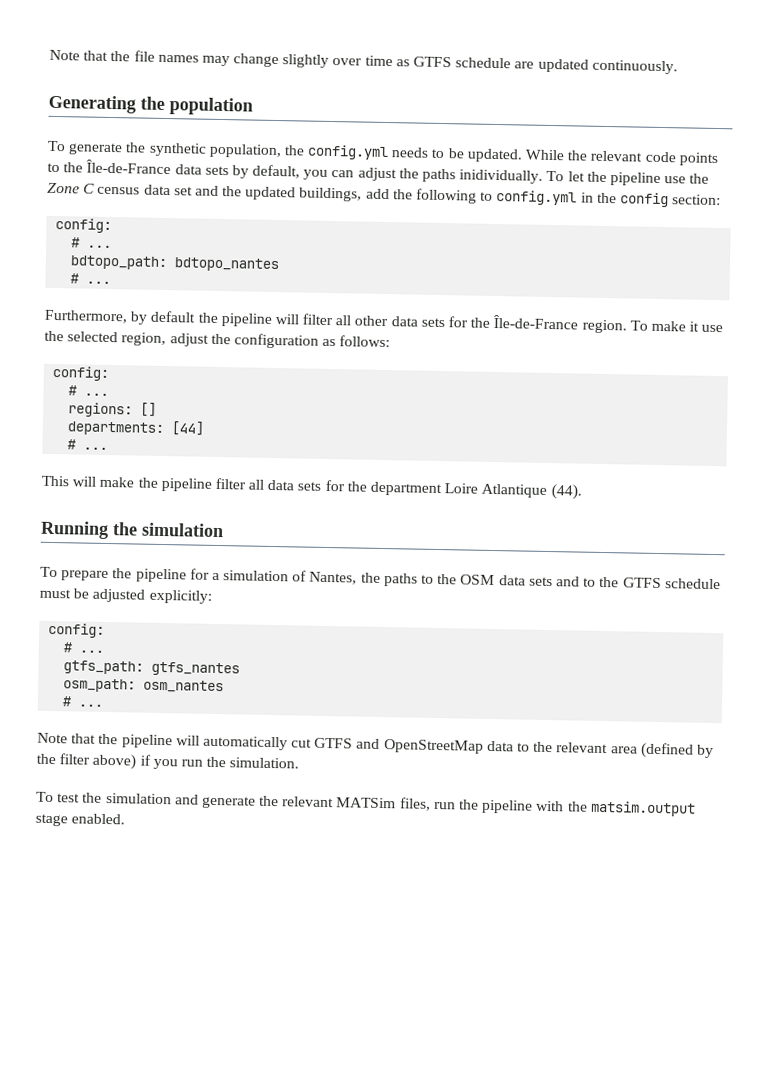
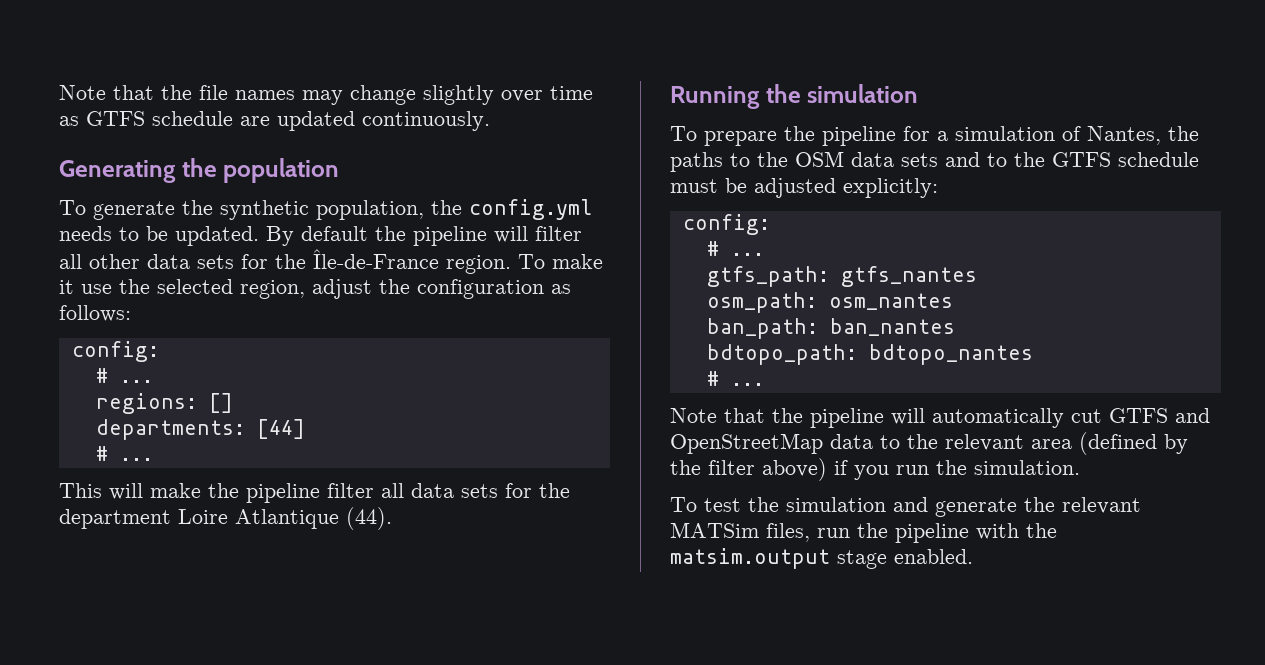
[525,149,718,167] [47,159,710,186] [47,182,722,208] [55,218,113,234] [71,237,113,249] [70,255,280,273] [70,273,112,285] [44,309,149,325] While the relevant code points to the Île-de-France data sets by default, you can adjust the paths inidividually. To let the pipeline use the Zone C census data set and the updated buildings, add the following to config.yml in the config section: // config: // # ... // bdtopo_path: bdtopo_nantes // # ... // Furthermore, by -> [266,226,294,246] By
(225, 686) none -> [706,318,955,339] [706,344,1033,365] // ban_path: ban_nantes // bdtopo_path: bdtopo_nantes

